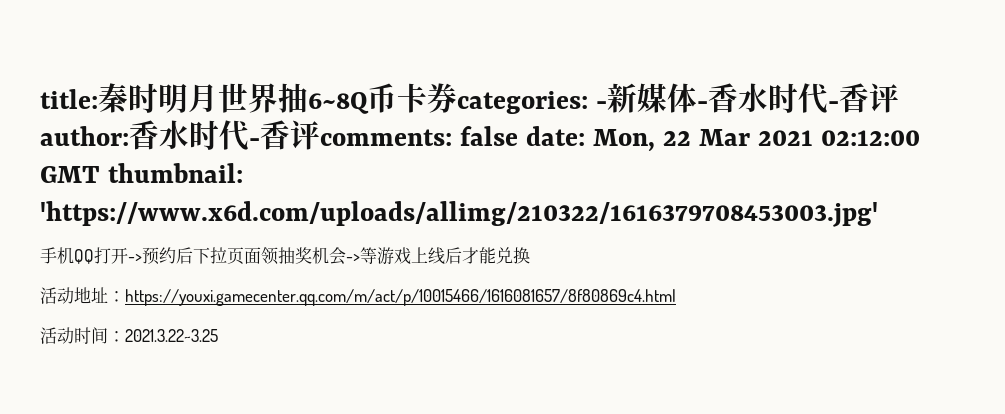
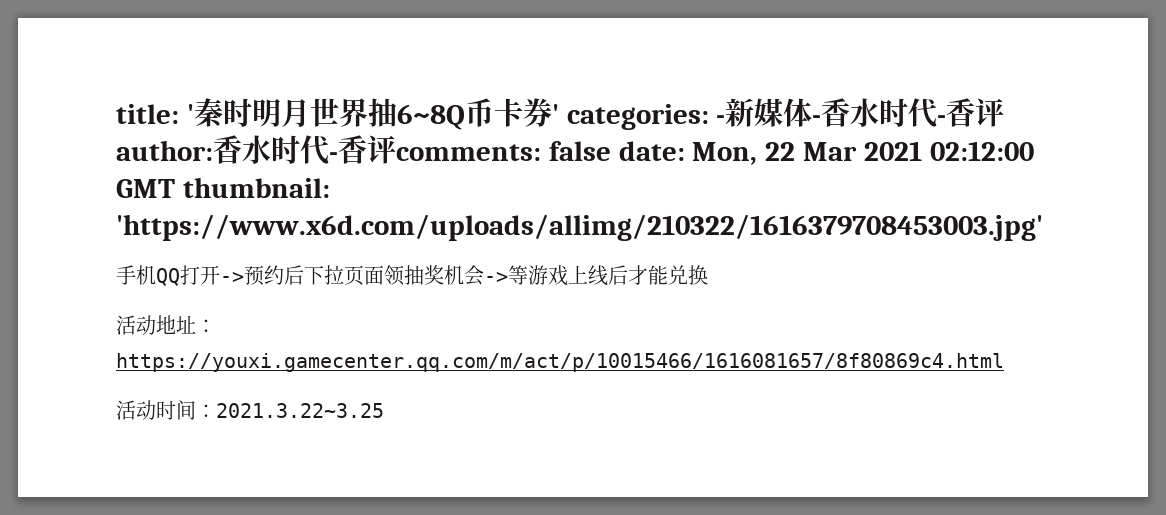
(98, 99) none -> [186,104,194,124] '
(457, 98) none -> [551,104,559,124] '

